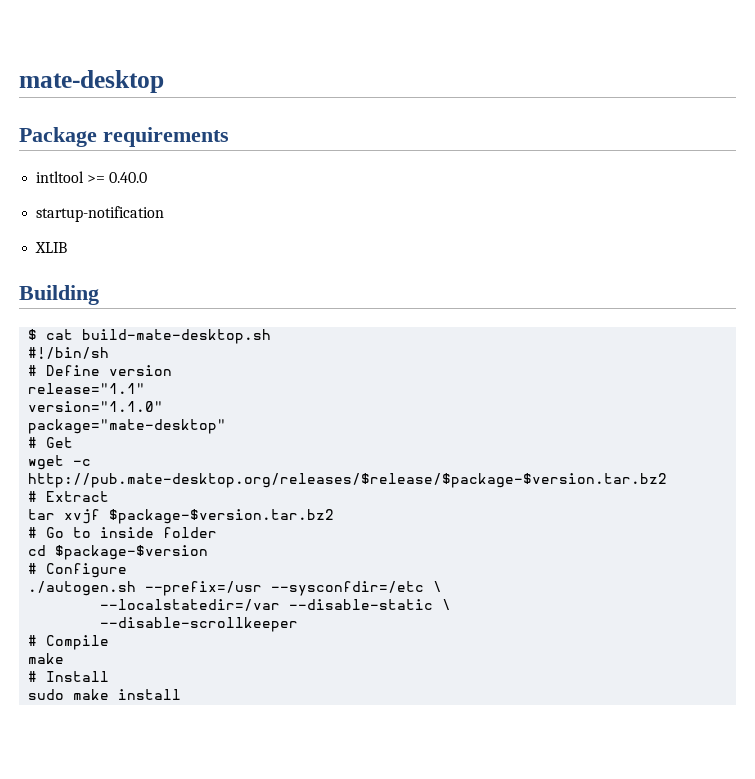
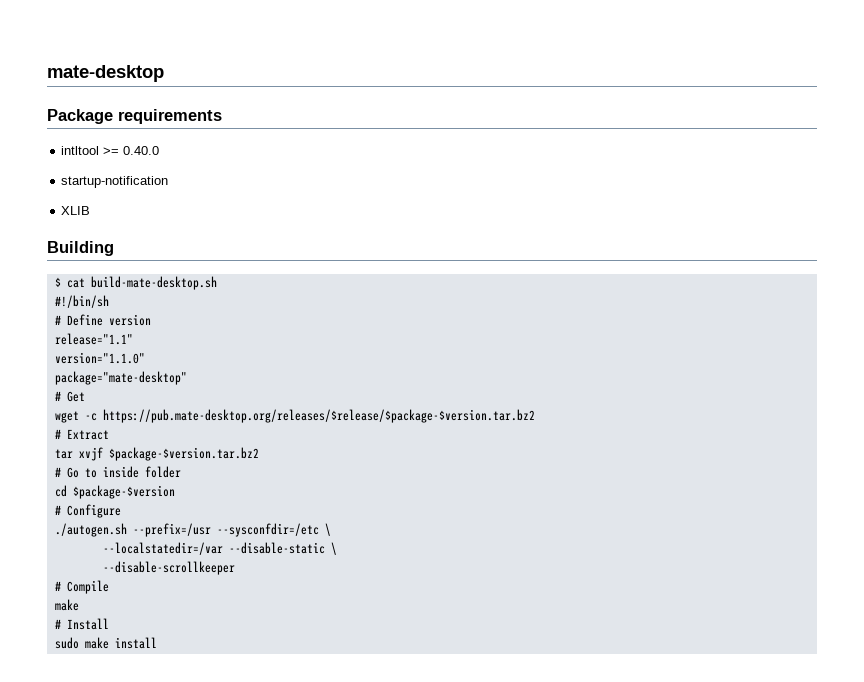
[28,473,668,488] http://pub.mate-desktop.org/releases/$release/$package-$version.tar.bz2 -> [102,409,535,423] https://pub.mate-desktop.org/releases/$release/$package-$version.tar.bz2

